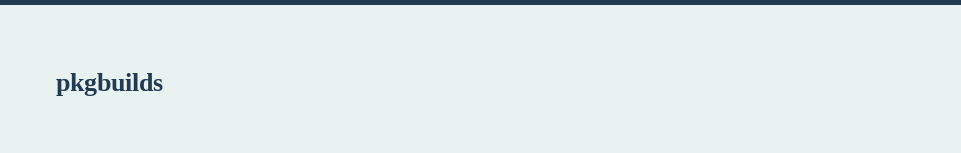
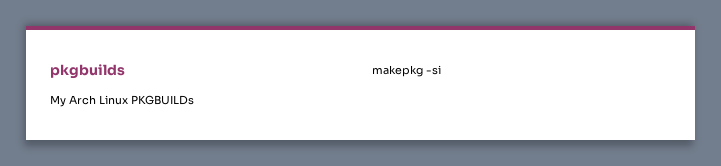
(163, 84) none -> [50,95,194,107] [372,65,441,77] // My Arch Linux PKGBUILDs // makepkg -si

